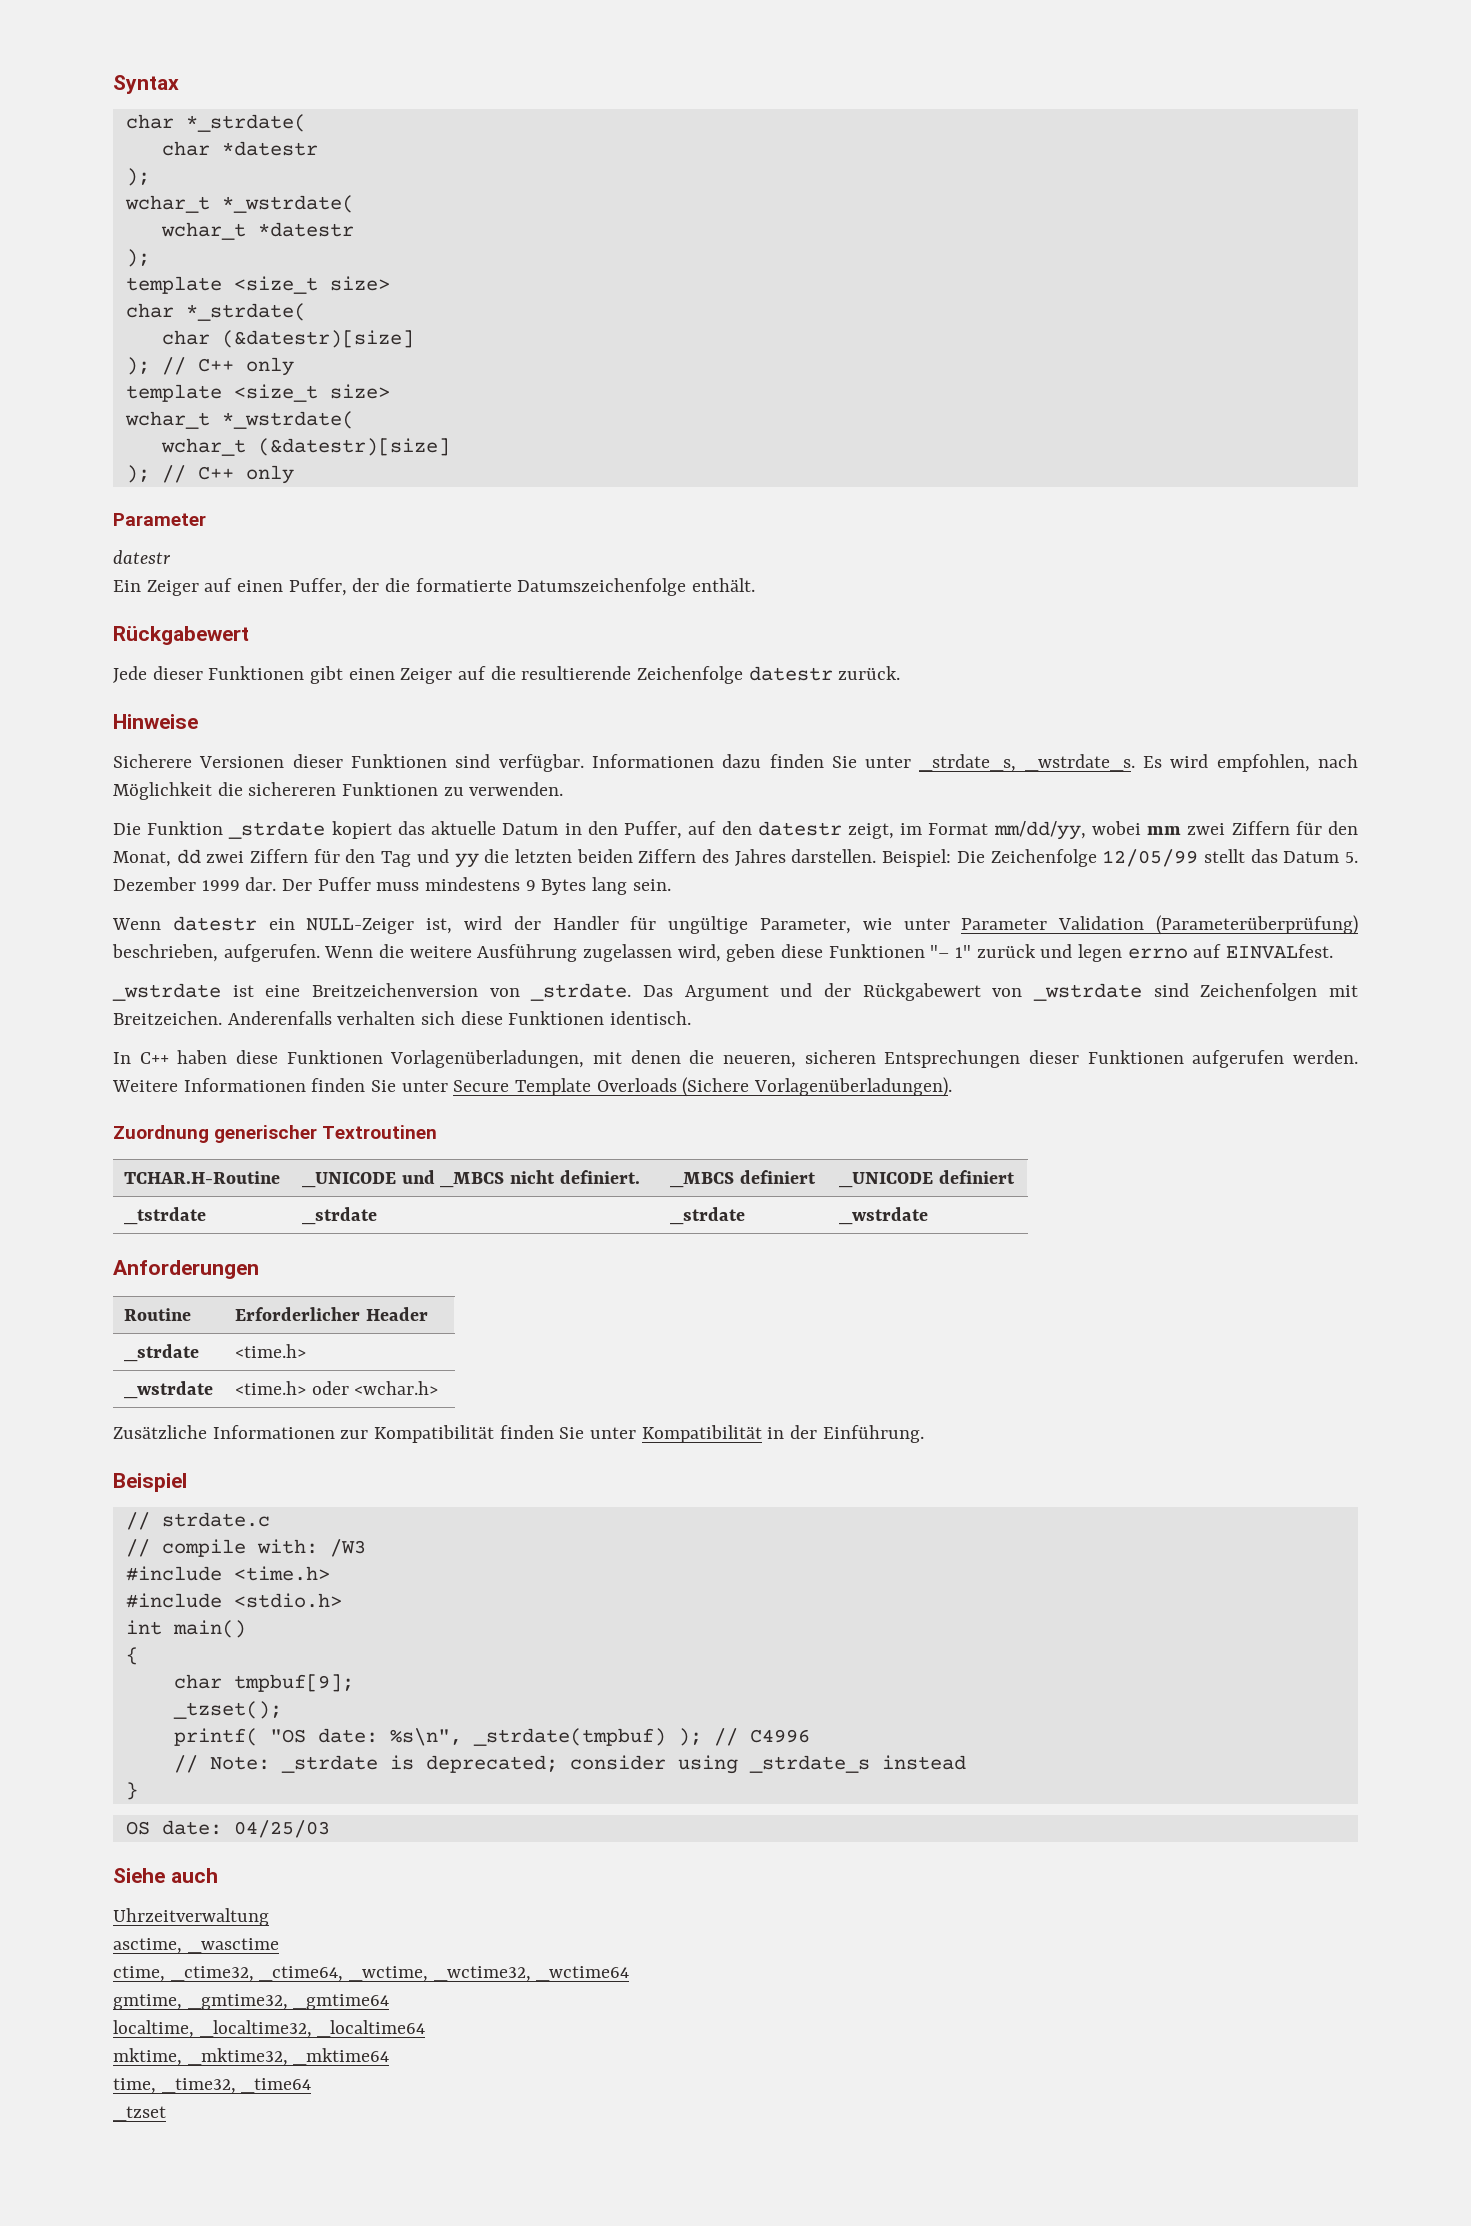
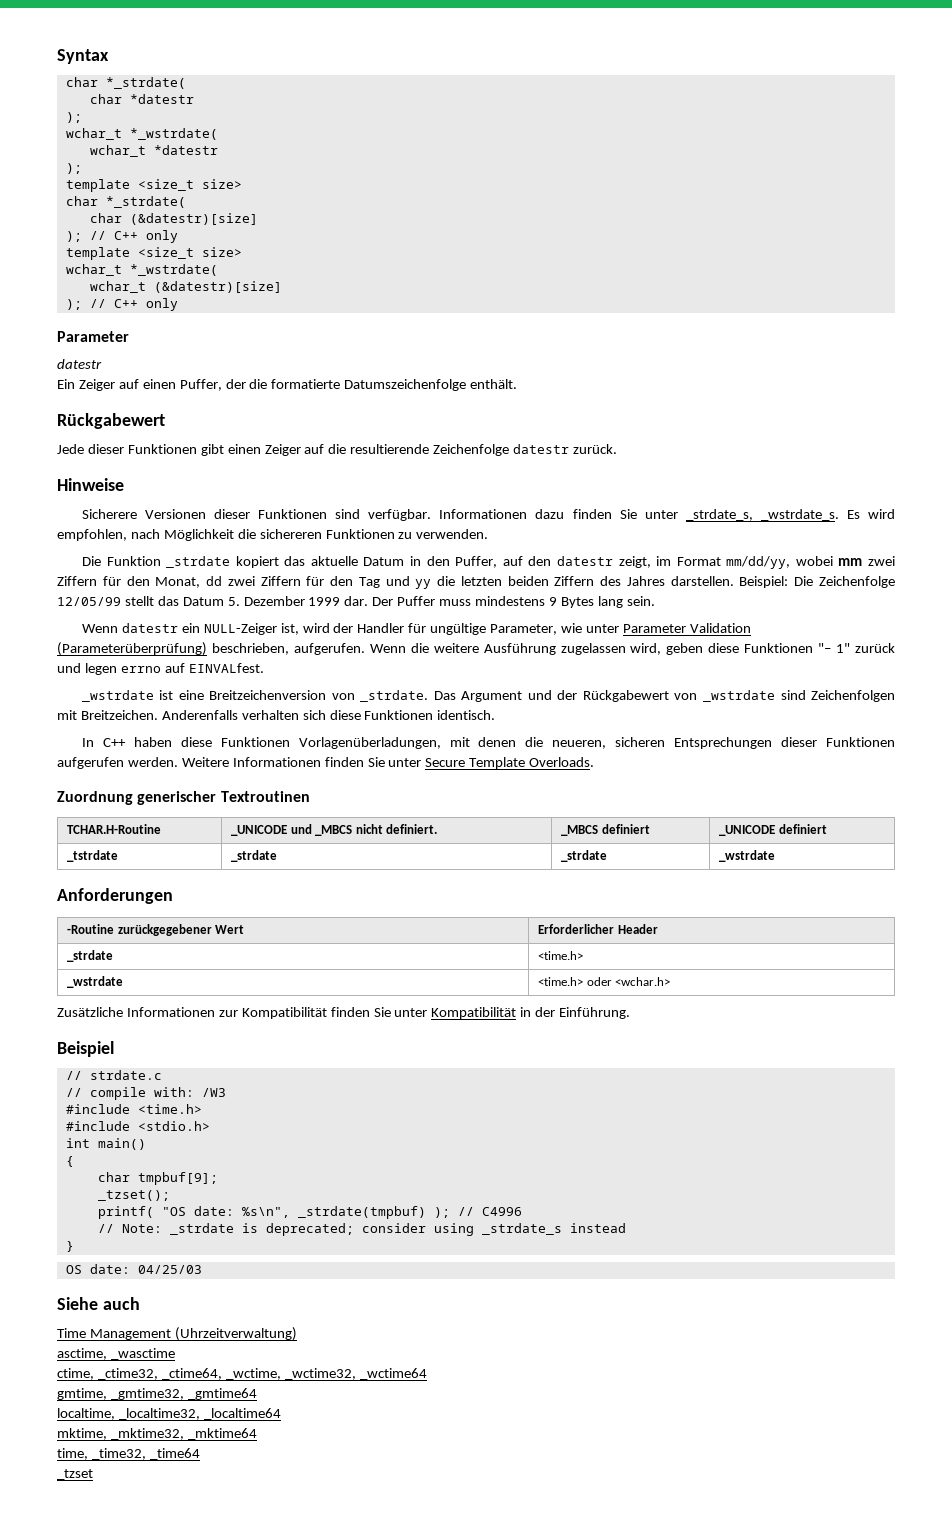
[596,1077,953,1097] Overloads (Sichere Vorlagenüberladungen). -> [529,757,595,767] Overloads.
[123,1308,191,1321] Routine -> [67,924,245,936] -Routine zurückgegebener Wert
[113,1908,269,1926] Uhrzeitverwaltung -> [57,1327,297,1341] Time Management (Uhrzeitverwaltung)

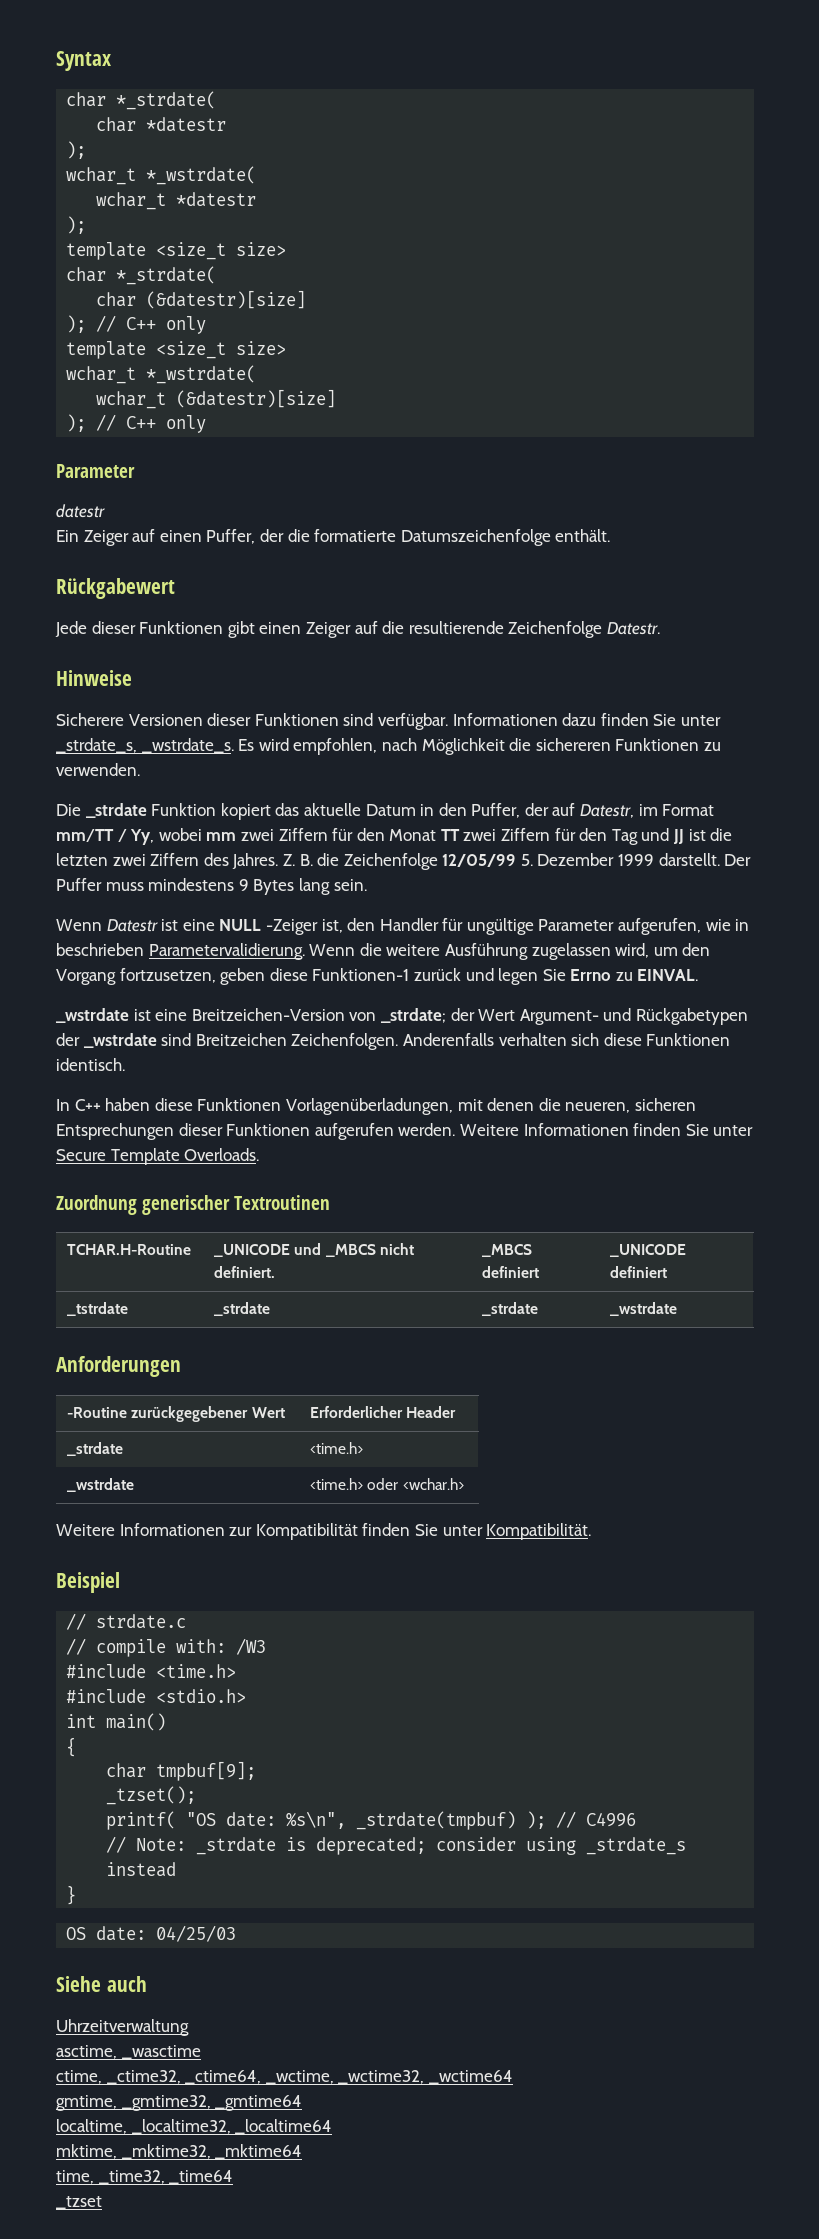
[513,444,618,454] datestr zurück. -> [606,622,660,635] Datestr.
[106,556,231,568] Funktion _strdate -> [84,803,217,818] _strdate Funktion
[502,556,791,569] auf den datestr zeigt, im Format mm/dd/yy, -> [524,803,715,818] [56,829,155,845] der auf Datestr, im Format mm/TT / Yy,
[155,576,223,588] Monat, dd -> [389,829,460,841] Monat TT
[415,579,432,589] yy -> [673,829,706,844] JJ ist
[507,576,549,586] beiden -> [112,854,146,866] zwei
[626,576,896,588] [57,596,224,606] Jahres darstellen. Beispiel: Die Zeichenfolge 12/05/99 stellt das Datum -> [232,853,517,870] Jahres. Z. B. die Zeichenfolge 12/05/99
[344,596,369,606] dar. -> [658,853,720,866] darstellt.
[121,623,751,635] [57,642,365,656] datestr ein NULL-Zeiger ist, wird der Handler für ungültige Parameter, wie unter Parameter Validation (Parameterüberprüfung) beschrieben, aufgerufen. -> [106,918,750,935] [56,943,305,960] Datestr ist eine NULL -Zeiger ist, den Handler für ungültige Parameter aufgerufen, wie in beschrieben Parametervalidierung.
[666,643,896,655] [57,663,264,675] [81,690,895,702] [57,710,158,720] geben diese Funktionen "– 1" zurück und legen errno auf EINVALfest. // _wstrdate ist eine Breitzeichenversion von _strdate. Das Argument und der Rückgabewert von _wstrdate sind Zeichenfolgen mit Breitzeichen. -> [653,943,711,956] [56,968,699,985] [55,1008,748,1025] [56,1033,399,1050] um den Vorgang fortzusetzen, geben diese Funktionen-1 zurück und legen Sie Errno zu EINVAL. // _wstrdate ist eine Breitzeichen-Version von _strdate; der Wert Argument- und Rückgabetypen der _wstrdate sind Breitzeichen Zeichenfolgen.
[57,1007,123,1017] Zusätzliche -> [56,1524,115,1536] Weitere
[431,1007,631,1019] Kompatibilität in der Einführung. -> [486,1523,592,1540] Kompatibilität.
[57,1327,297,1341] Time Management (Uhrzeitverwaltung) -> [56,2019,189,2036] Uhrzeitverwaltung

